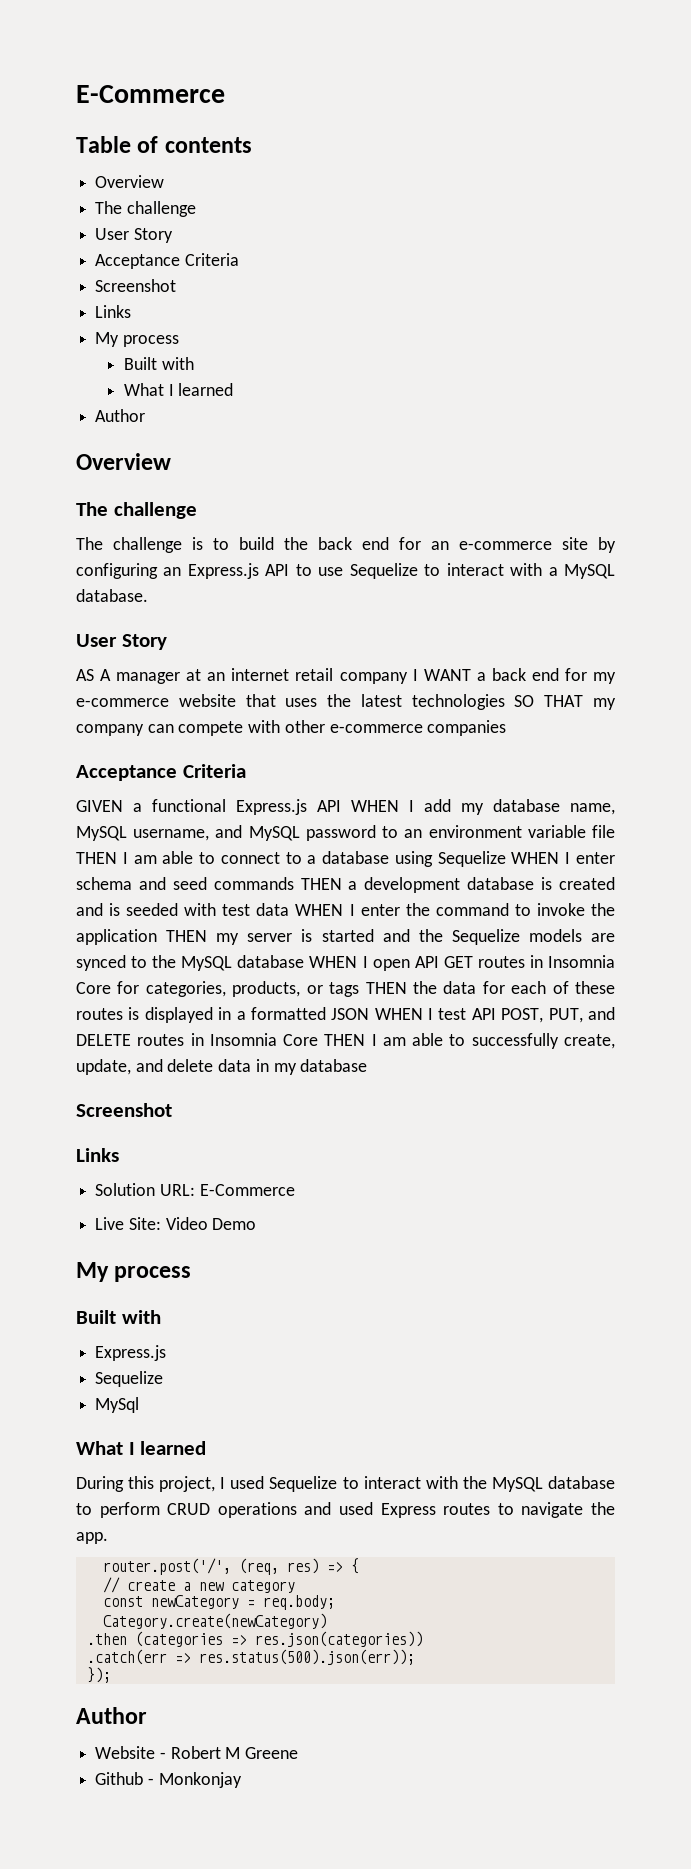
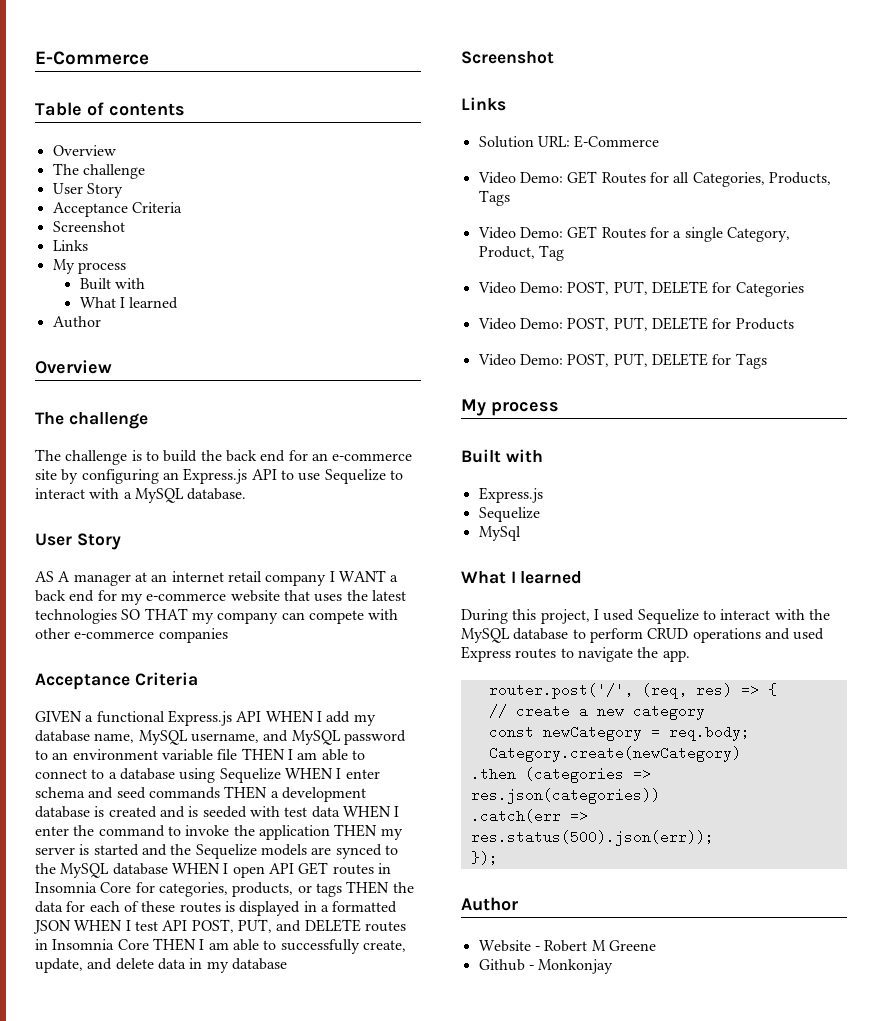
[95,1217,257,1230] Live Site: Video Demo -> [477,171,831,187] [478,190,510,206] [477,226,790,242] [478,245,564,261] [477,281,804,297] [477,317,794,331] [477,353,767,369] Video Demo: GET Routes for all Categories, Products, Tags // Video Demo: GET Routes for a single Category, Product, Tag // Video Demo: POST, PUT, DELETE for Categories // Video Demo: POST, PUT, DELETE for Products // Video Demo: POST, PUT, DELETE for Tags

